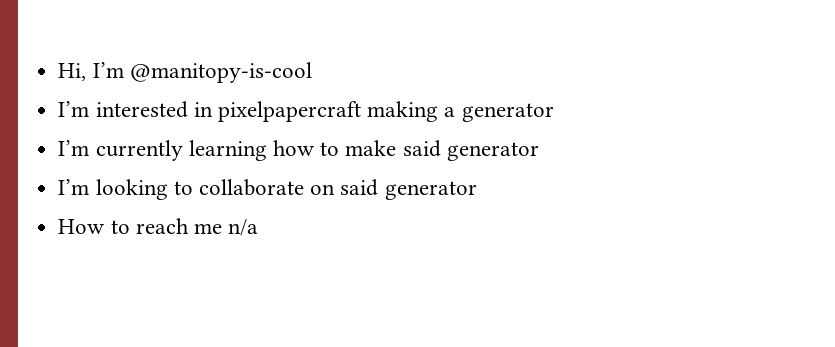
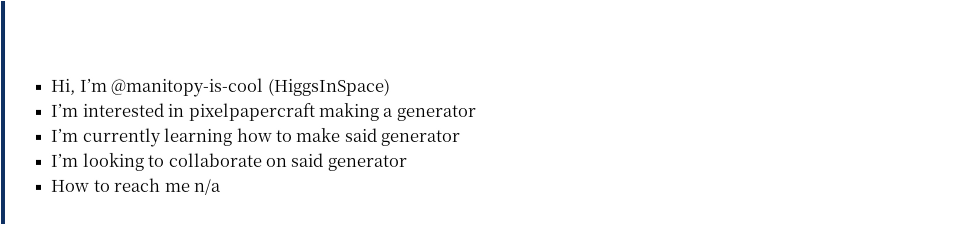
(312, 72) none -> [267,77,391,96] (HiggsInSpace)

